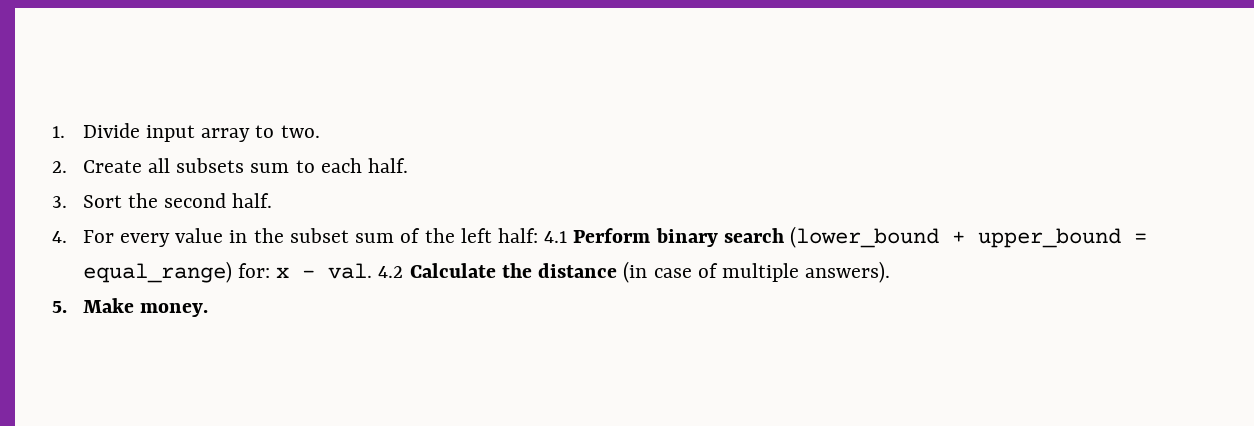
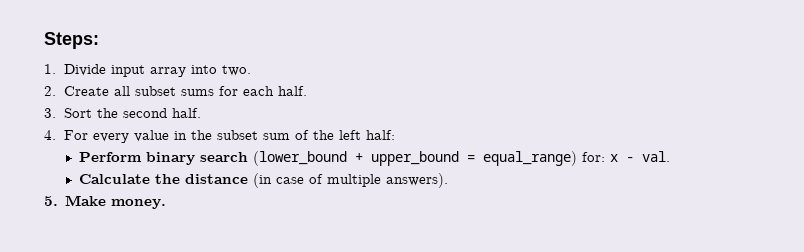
(52, 132) none -> [44,32,99,49] Steps: //
[255,125,275,138] to -> [190,65,217,74] into
[176,158,315,173] subsets sum to -> [134,86,238,96] subset sums for
[544,231,568,243] 4.1 -> (395, 135) //
[378,266,404,278] 4.2 -> (671, 156) //

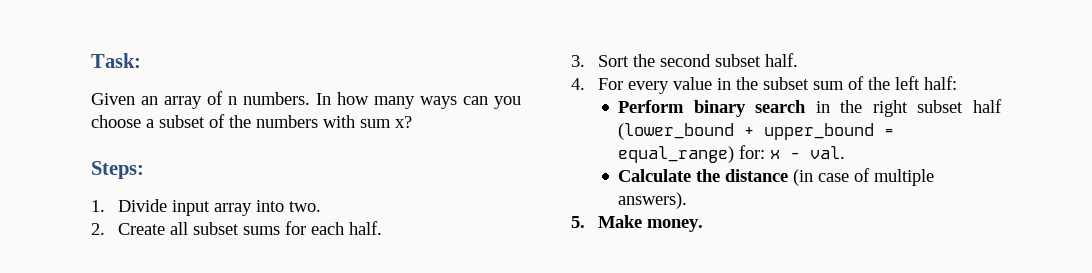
(44, 40) none -> [91,53,141,68] [91,91,521,109] [91,114,412,128] Task: // Given an array of n numbers. In how many ways can you choose a subset of the numbers with sum x? //
(167, 113) none -> [714,54,761,67] subset
(249, 157) none -> [815,99,1002,117] in the right subset half

